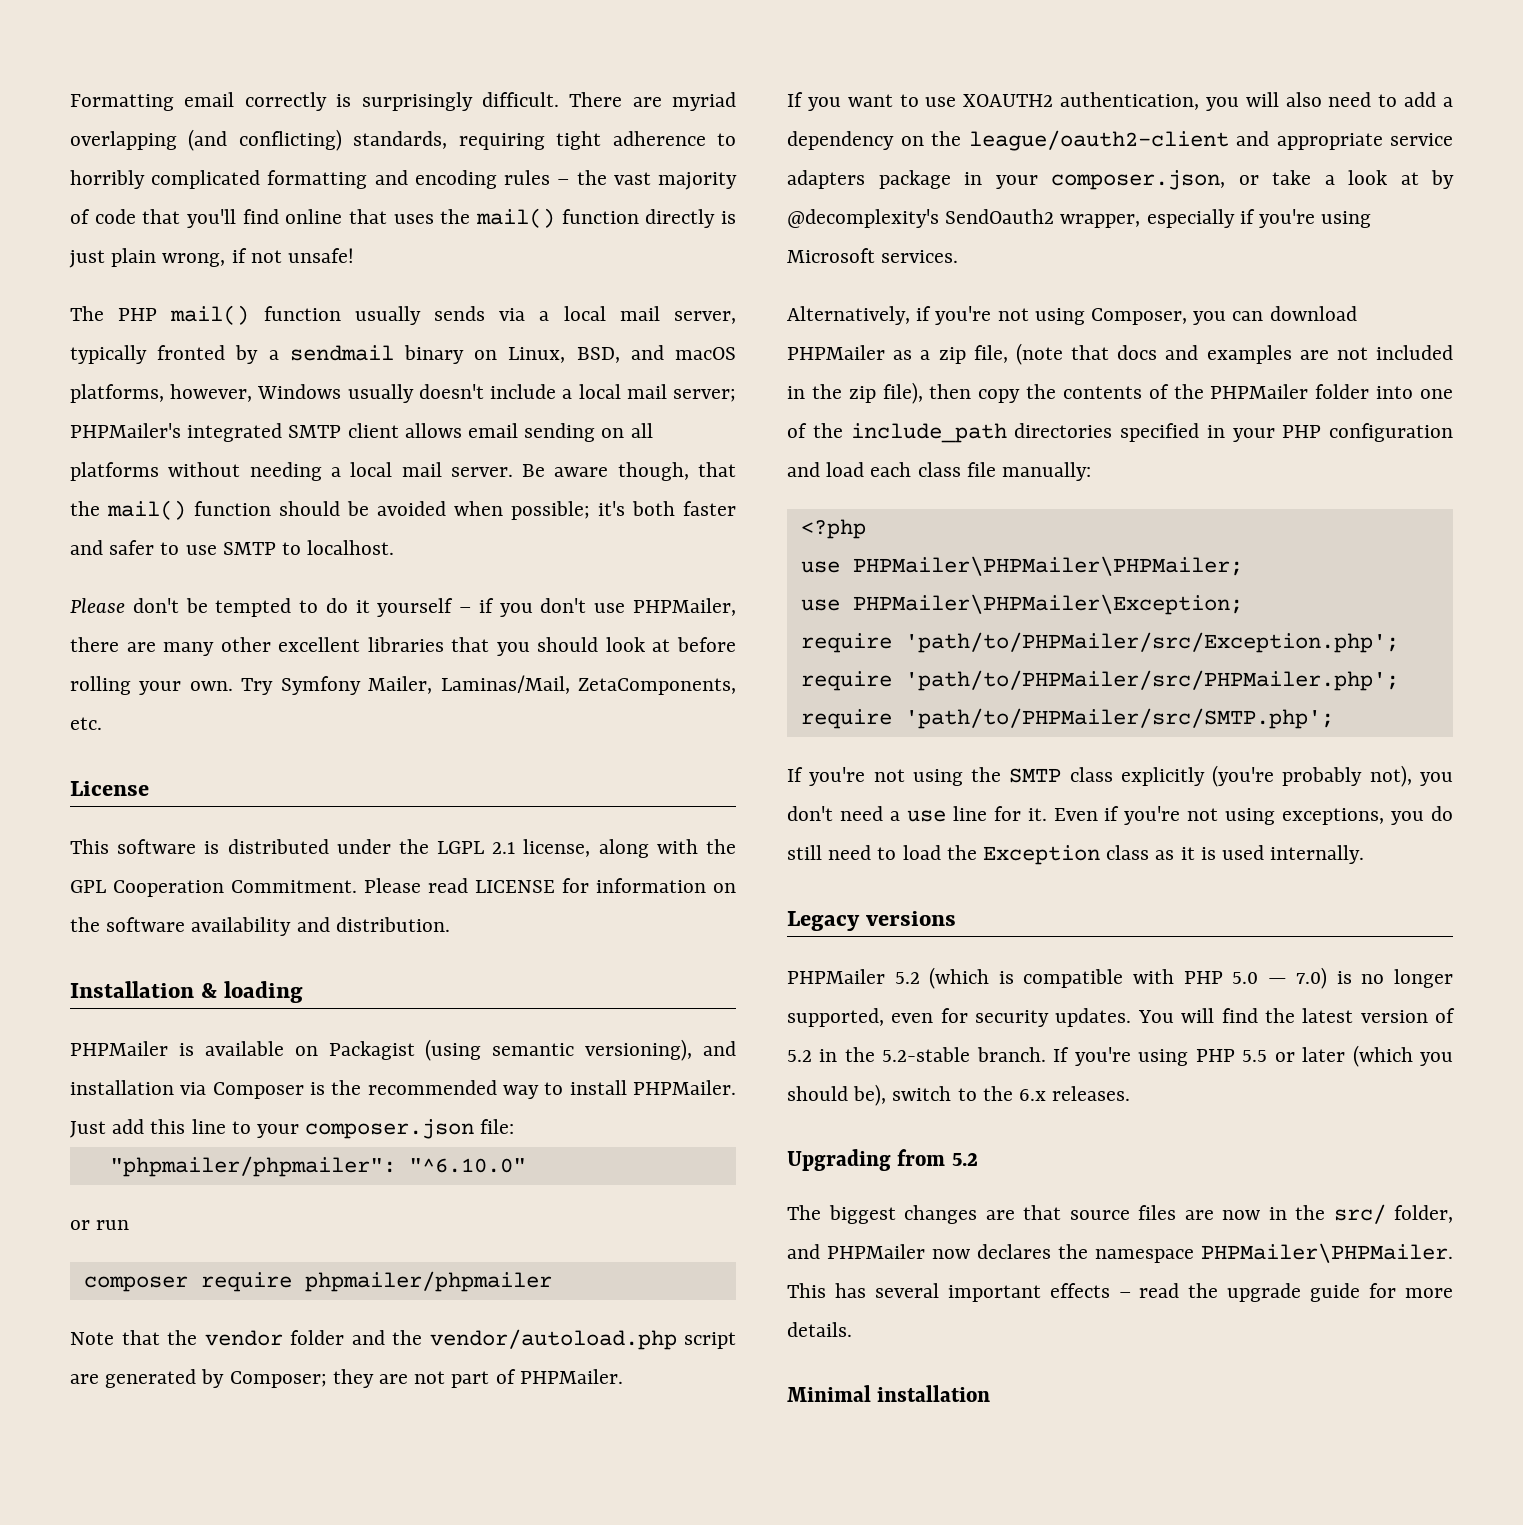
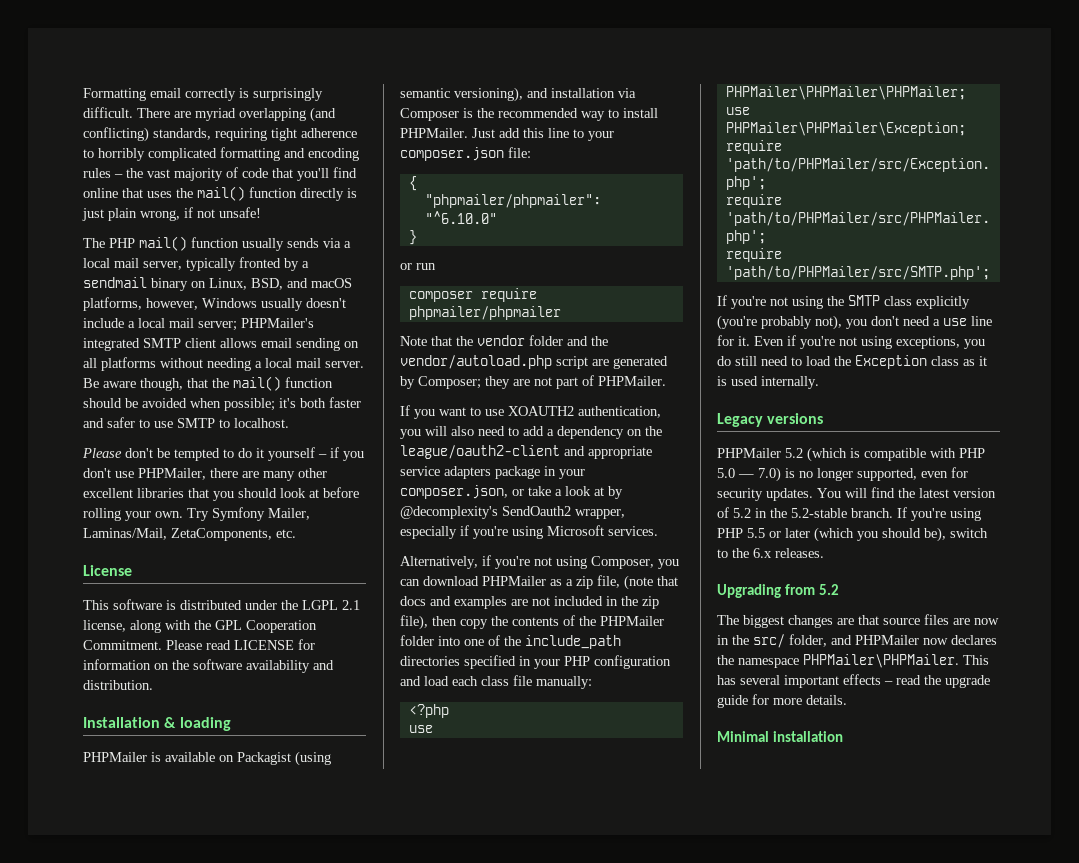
(515, 1126) none -> [408,176,417,191] // {
(526, 1165) none -> [408,230,417,245] // }

